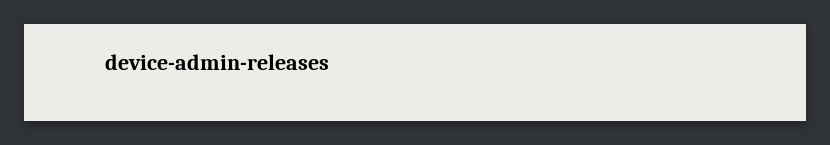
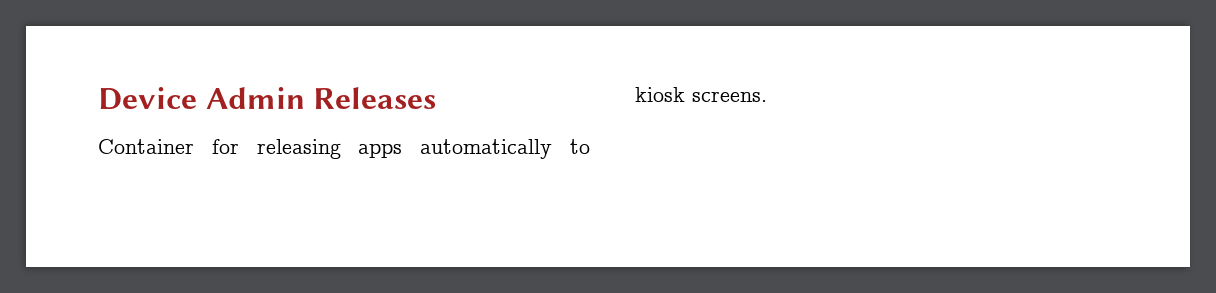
[105,54,329,70] device-admin-releases -> [98,87,437,110] [98,139,590,159] [635,87,767,102] Device Admin Releases // Container for releasing apps automatically to kiosk screens.

